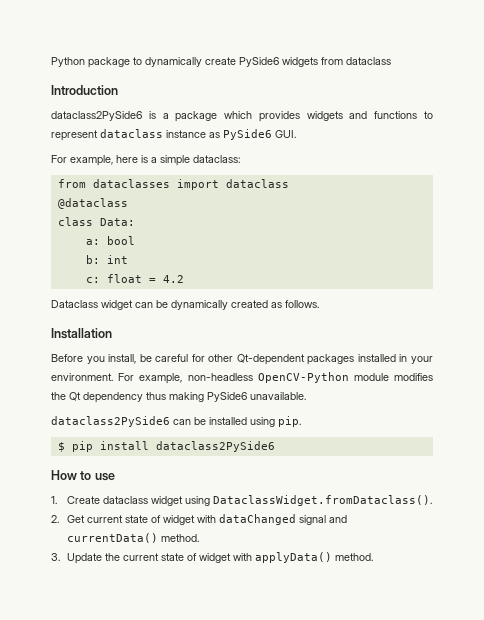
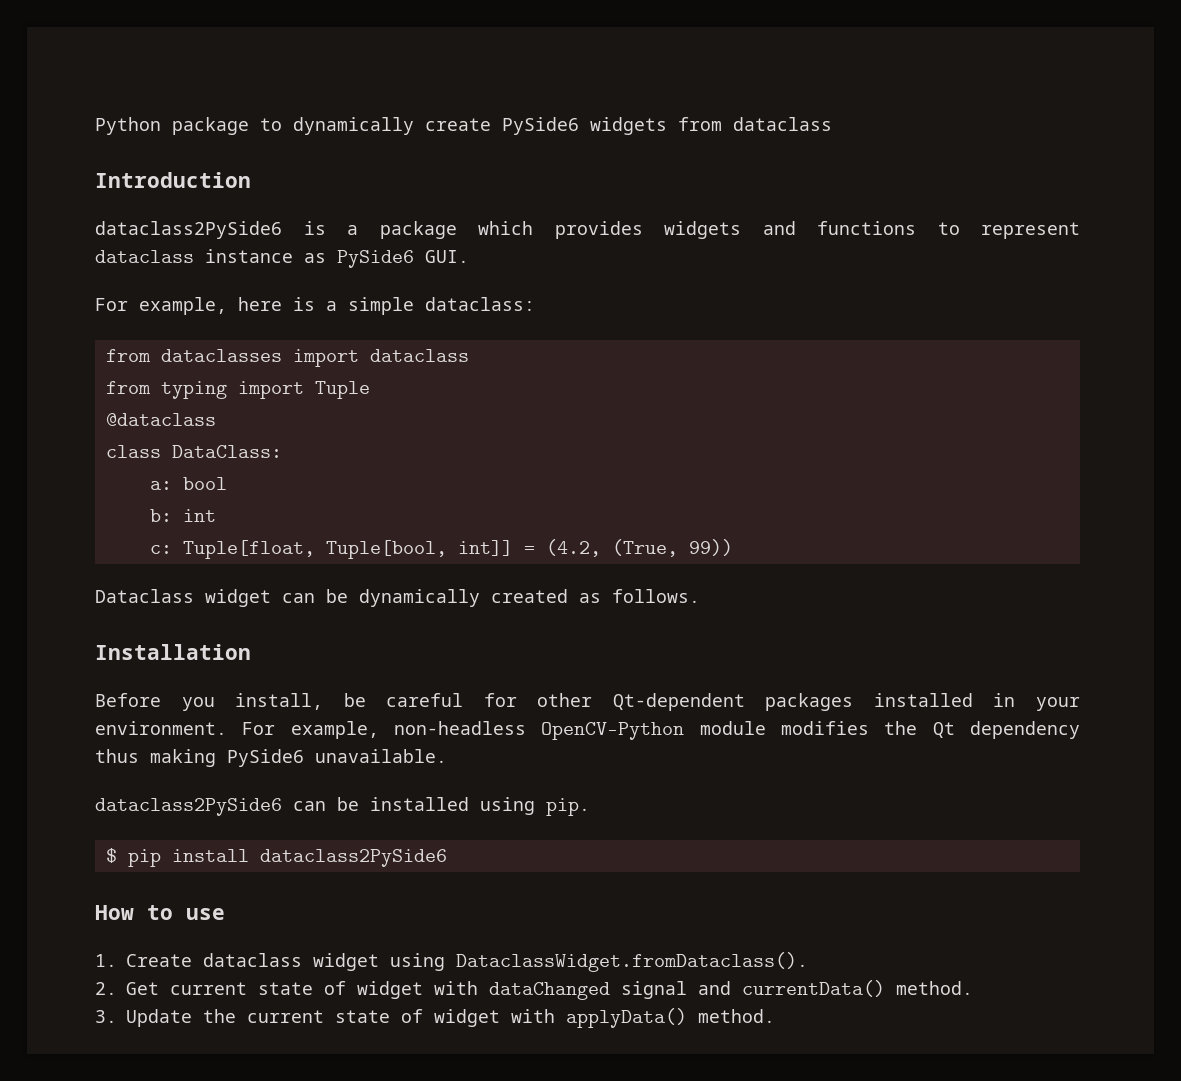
(289, 183) none -> [105,381,370,399] // from typing import Tuple
[99,218,135,226] Data: -> [171,445,282,458] DataClass:
[106,274,184,283] float = 4.2 -> [182,539,733,559] Tuple[float, Tuple[bool, int]] = (4.2, (True, 99))

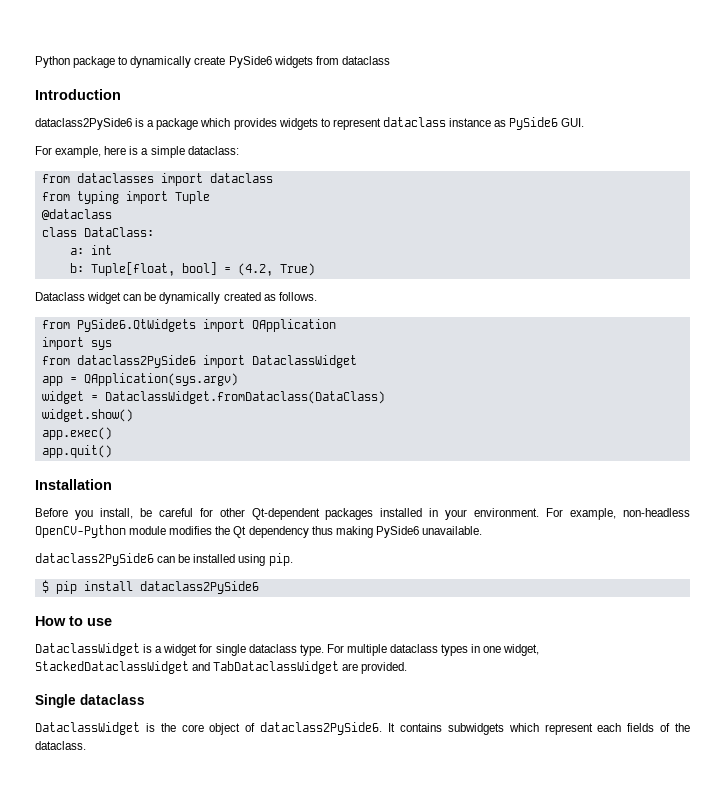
[762,221,916,235] and functions -> (318, 124) none
[182,477,227,490] bool -> [90,245,112,255] int
[182,509,216,522] [149,539,733,559] int // c: Tuple[float, Tuple[bool, int]] = (4.2, (True, 99)) -> [90,262,315,276] Tuple[float, bool] = (4.2, True)
(700, 596) none -> [41,319,336,332] [41,337,112,350] [41,355,357,368] [41,373,238,386] [41,391,385,404] [41,409,133,422] [41,427,112,440] [41,445,112,458] // from PySide6.QtWidgets import QApplication // import sys // from dataclass2PySide6 import DataclassWidget // app = QApplication(sys.argv) // widget = DataclassWidget.fromDataclass(DataClass) // widget.show() // app.exec() // app.quit()
[95,952,808,972] [95,980,973,1000] [95,1008,775,1028] 1. Create dataclass widget using DataclassWidget.fromDataclass(). // 2. Get current state of widget with dataChanged signal and currentData() method. // 3. Update the current state of widget with applyData() method. -> [35,643,540,656] [35,661,408,674] [35,694,145,708] [35,722,691,735] [35,741,86,750] DataclassWidget is a widget for single dataclass type. For multiple dataclass types in one widget, StackedDataclassWidget and TabDataclassWidget are provided. // Single dataclass // DataclassWidget is the core object of dataclass2PySide6. It contains subwidgets which represent each fields of the dataclass.

